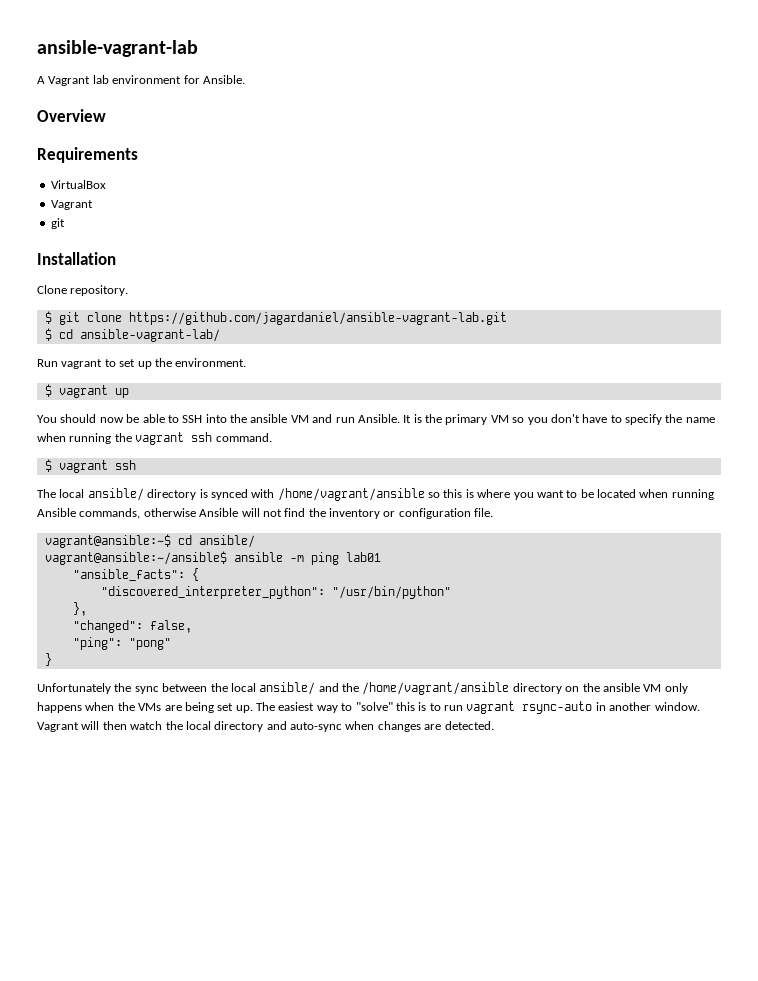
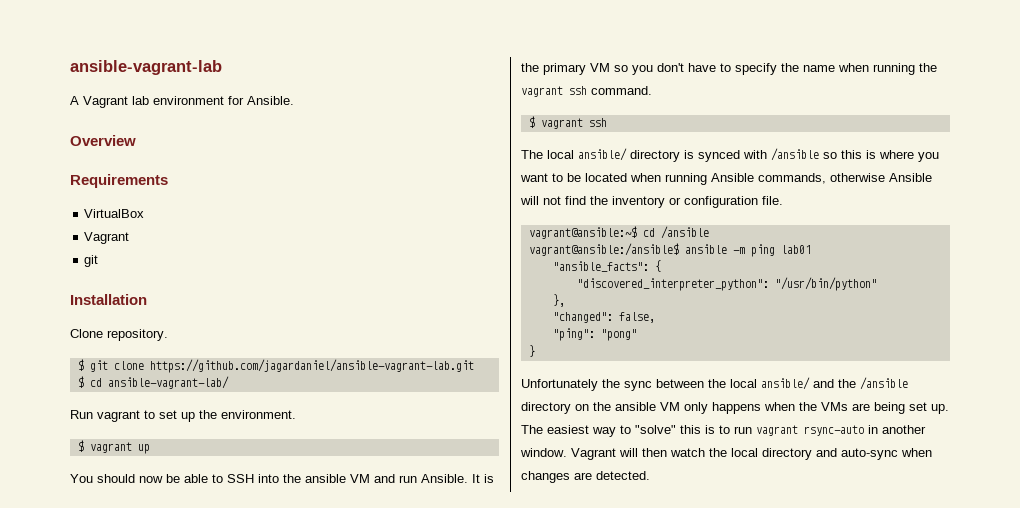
[277,488,425,501] /home/vagrant/ansible -> [771,148,819,161] /ansible
[198,535,255,548] [44,551,227,565] ansible/ // vagrant@ansible:~/ansible$ -> [660,226,709,239] [528,243,679,256] /ansible // vagrant@ansible:/ansible$
[362,682,510,695] /home/vagrant/ansible -> [860,377,908,390] /ansible

